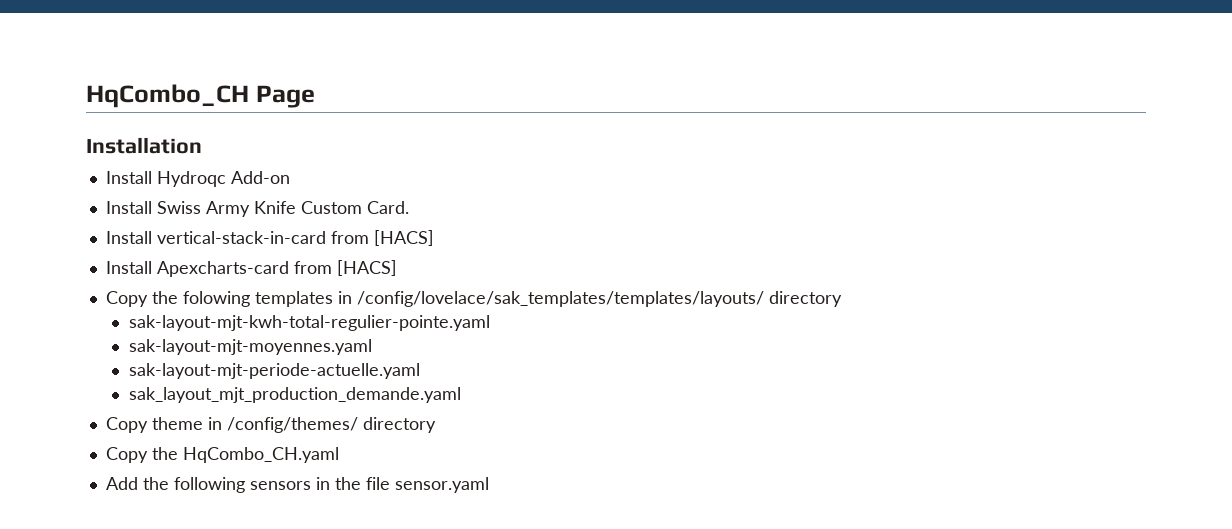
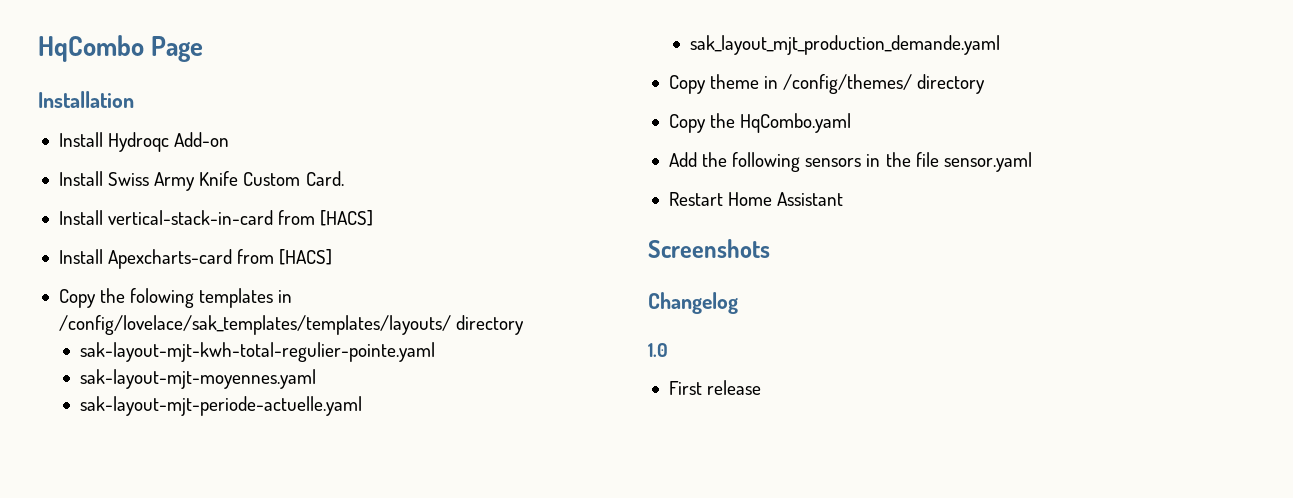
[86,84,249,108] HqCombo_CH -> [38,35,144,62] HqCombo
[182,447,339,463] HqCombo_CH.yaml -> [740,113,852,133] HqCombo.yaml
(489, 485) none -> [668,192,844,206] [648,239,770,258] [648,292,738,314] [648,343,668,357] [668,380,762,395] // Restart Home Assistant // Screenshots // Changelog // 1.0 // First release

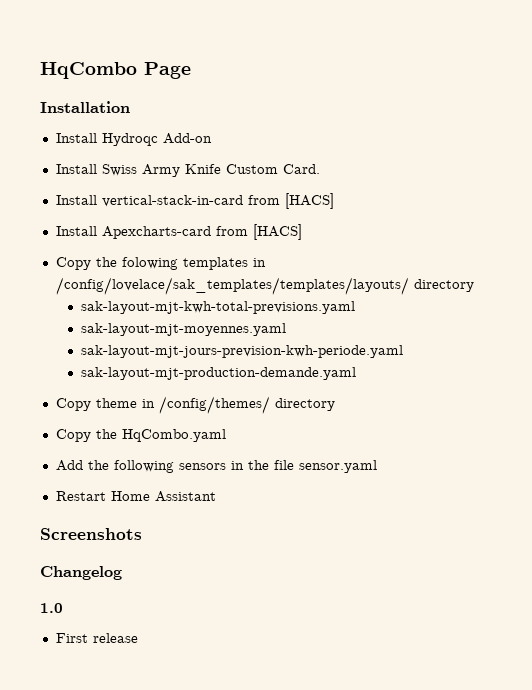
[80,342,436,362] sak-layout-mjt-kwh-total-regulier-pointe.yaml -> [80,301,355,314] sak-layout-mjt-kwh-total-previsions.yaml
[80,396,363,416] [690,35,1001,55] sak-layout-mjt-periode-actuelle.yaml // sak_layout_mjt_production_demande.yaml -> [80,345,403,358] [80,367,356,380] sak-layout-mjt-jours-prevision-kwh-periode.yaml // sak-layout-mjt-production-demande.yaml

